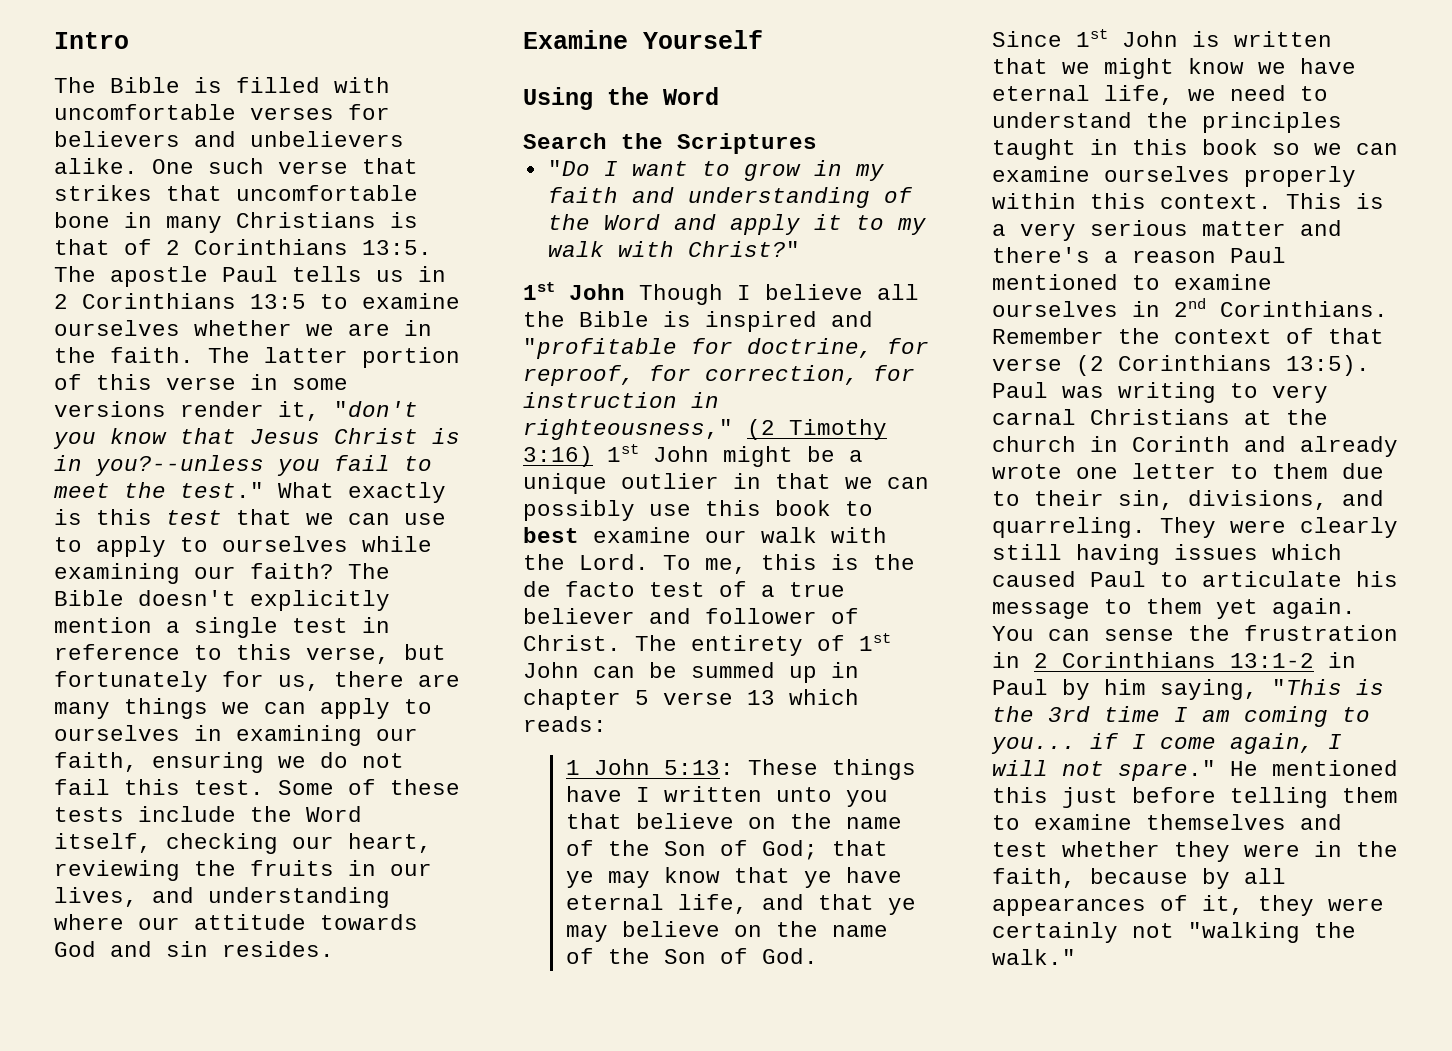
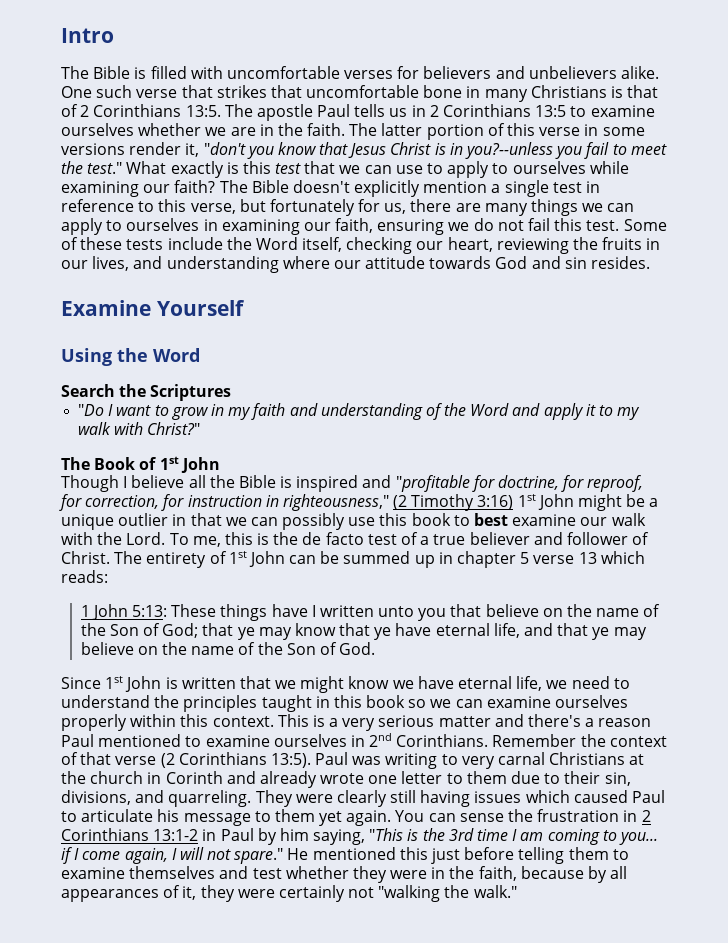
[523,282,625,300] 1st John -> [61,456,220,473] The Book of 1st John //

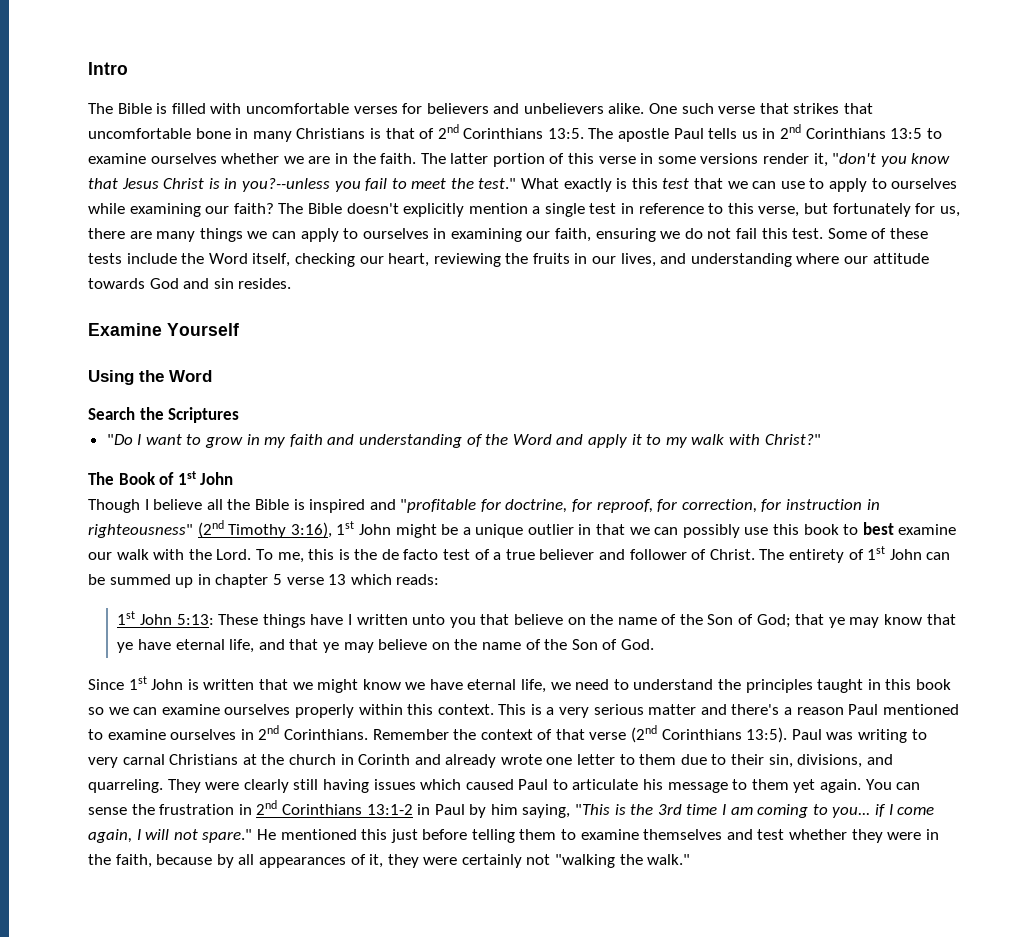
[80,105,90,117] 2 -> [437,124,459,139] 2nd
[429,105,439,117] 2 -> [780,124,802,139] 2nd
[282,494,514,511] righteousness," (2 Timothy 3:16) -> [88,520,332,538] righteousness" (2nd Timothy 3:16),
[80,605,90,617] 1 -> [117,611,136,625] 1st
[160,753,175,768] (2 -> [631,725,658,743] (2nd
[641,810,651,822] 2 -> [256,800,278,815] 2nd

